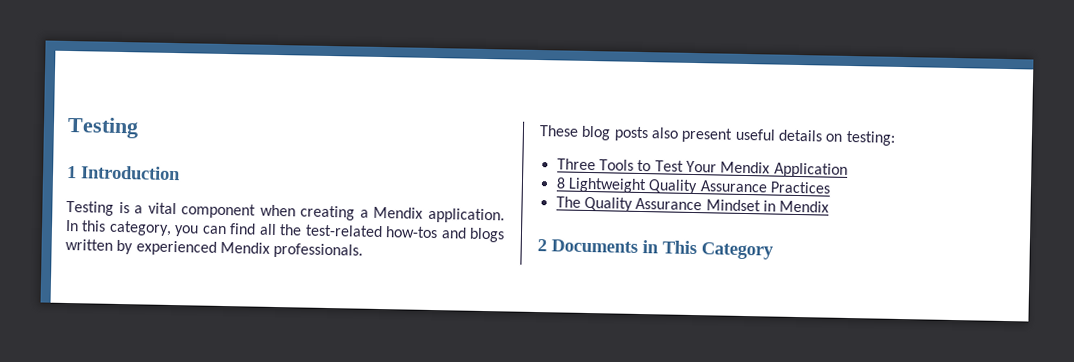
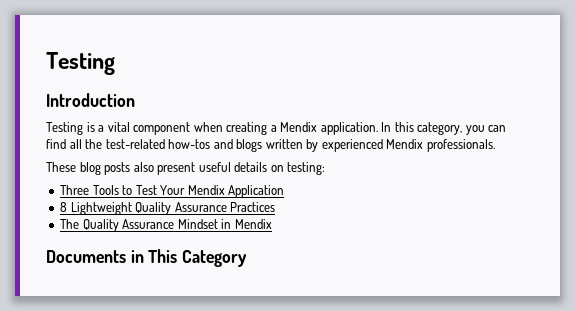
[66,165,77,179] 1 -> (115, 63) none
[537,239,547,252] 2 -> (272, 224) none

